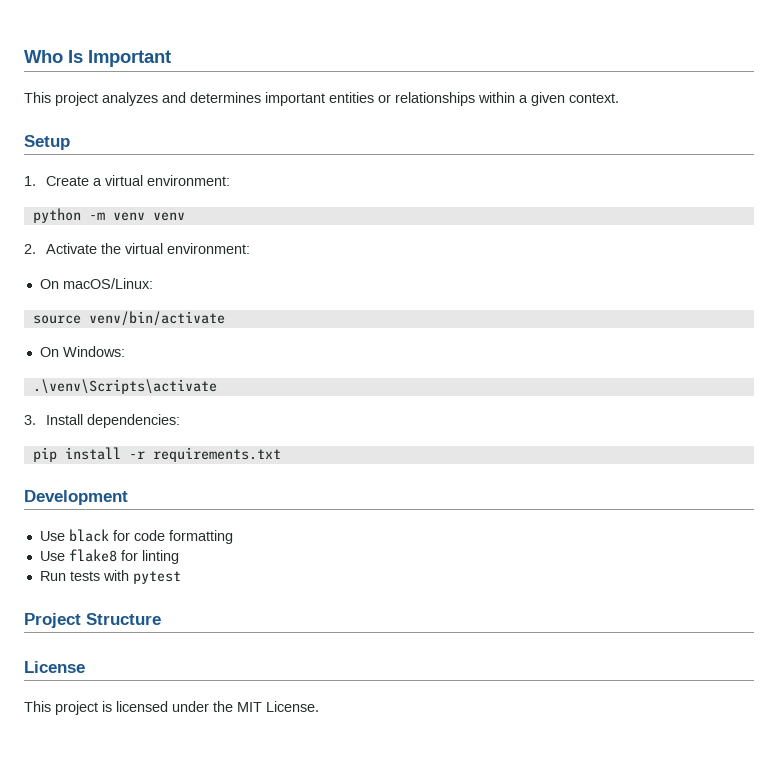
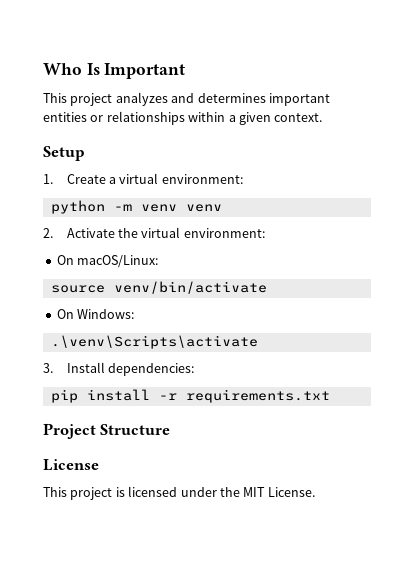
[24,490,128,505] [39,529,233,544] [39,549,179,564] [39,570,181,584] // Development // Use black for code formatting // Use flake8 for linting // Run tests with pytest -> (330, 396) none

